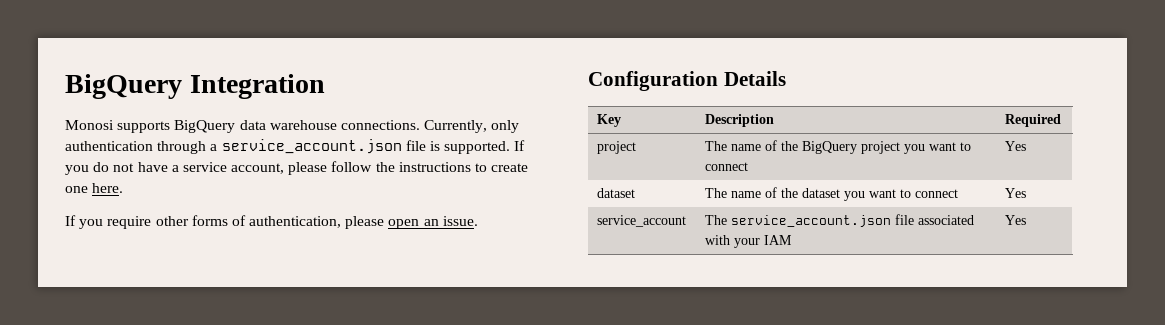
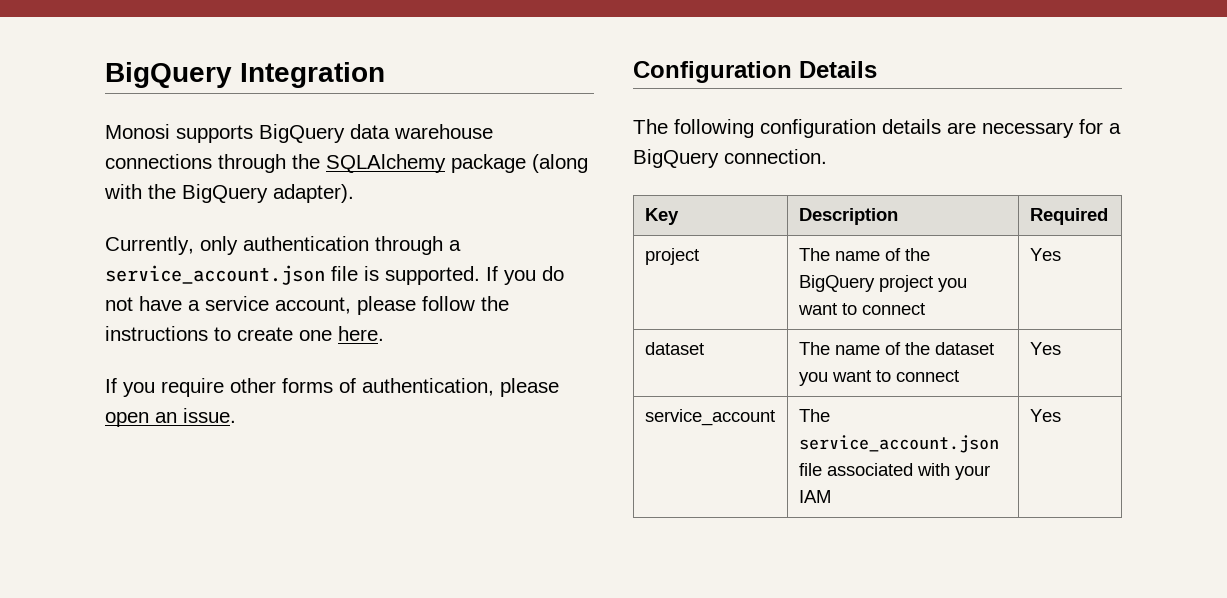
[340,120,420,130] connections. -> [105,154,588,173] [104,184,354,203] connections through the SQLAlchemy package (along with the BigQuery adapter). //
(786, 78) none -> [633,119,1121,138] [633,149,827,168] // The following configuration details are necessary for a BigQuery connection.

